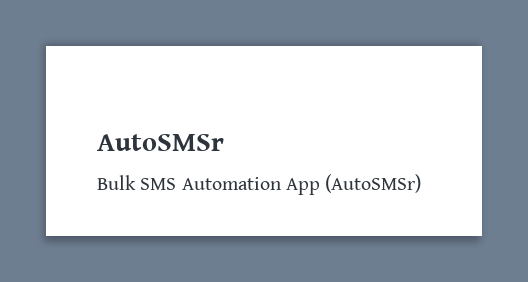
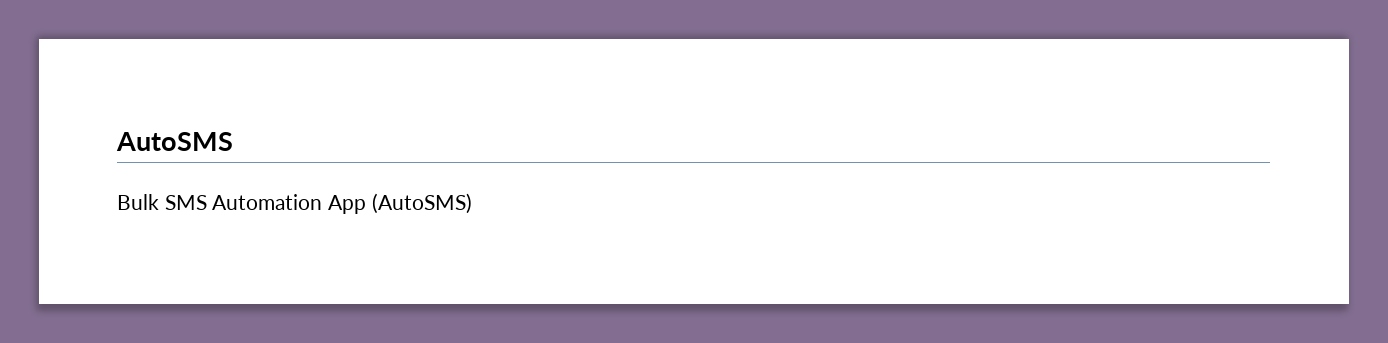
[97,134,224,151] AutoSMSr -> [116,132,233,151] AutoSMS
[325,174,422,193] (AutoSMSr) -> [371,193,472,214] (AutoSMS)

